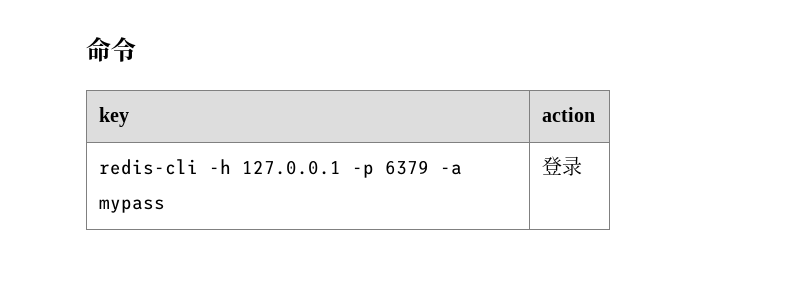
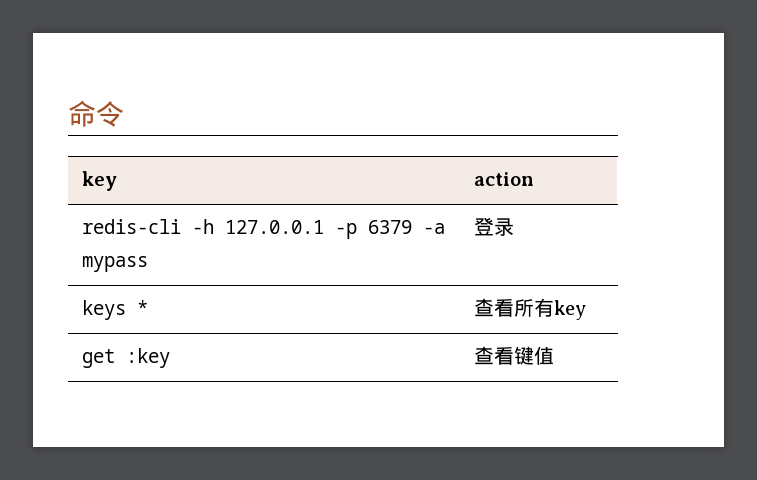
(583, 166) none -> [82,300,149,320] [474,298,587,320] [82,348,171,368] [474,346,555,365] // keys * | 查看所有key // get :key | 查看键值

